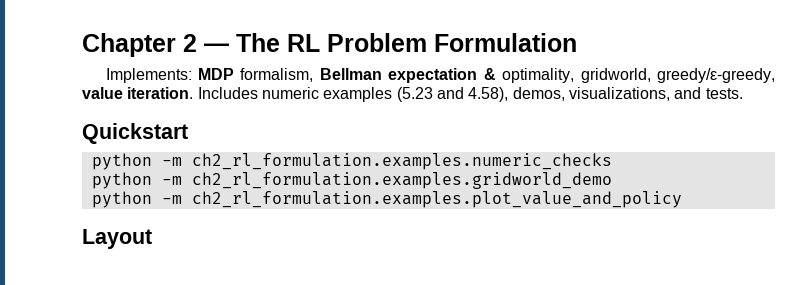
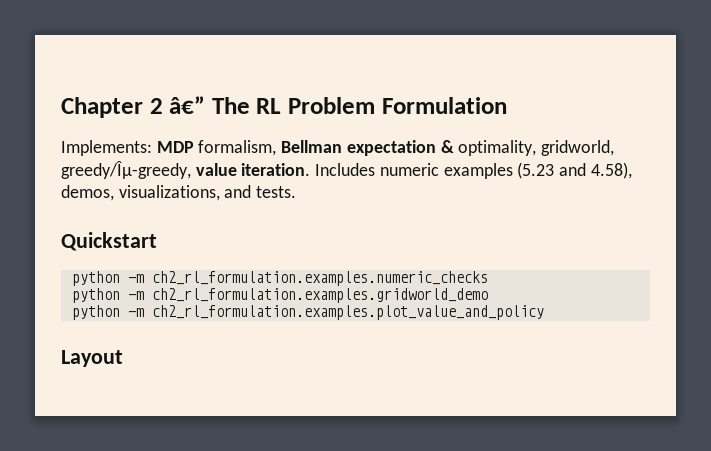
[204,43,229,52] — -> [169,96,206,114] â€”
[657,68,775,83] greedy/ε-greedy, -> [61,161,191,179] greedy/Îµ-greedy,

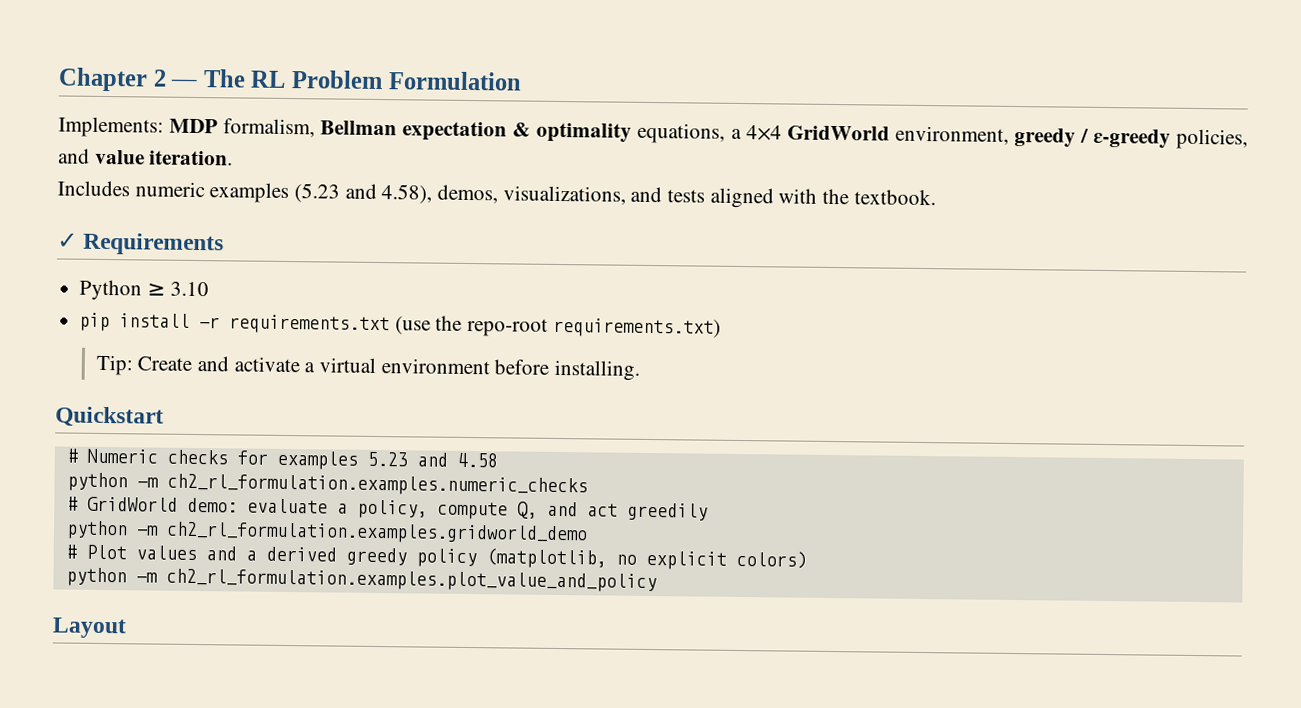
[169,96,206,114] â€” -> [170,78,198,88] —
[458,140,615,156] [61,161,191,179] optimality, gridworld, greedy/Îµ-greedy, -> [536,122,1249,150] [58,148,90,164] optimality equations, a 4×4 GridWorld environment, greedy / ε-greedy policies, and
(311, 169) none -> (234, 158) //
[256,186,297,198] [61,232,157,251] [71,271,488,286] [71,288,488,303] tests. // Quickstart // python -m ch2_rl_formulation.examples.numeric_checks // python -m ch2_rl_formulation.examples.gridworld_demo -> [667,187,936,209] [57,232,225,256] [79,279,210,301] [79,312,721,338] [95,354,640,381] [55,406,164,428] [66,448,498,470] [66,472,588,497] [66,496,708,521] [65,520,588,545] [65,544,807,570] tests aligned with the textbook. // ✓ Requirements // Python ≥ 3.10 // pip install -r requirements.txt (use the repo-root requirements.txt) // Tip: Create and activate a virtual environment before installing. // Quickstart // # Numeric checks for examples 5.23 and 4.58 // python -m ch2_rl_formulation.examples.numeric_checks // # GridWorld demo: evaluate a policy, compute Q, and act greedily // python -m ch2_rl_formulation.examples.gridworld_demo // # Plot values and a derived greedy policy (matplotlib, no explicit colors)

